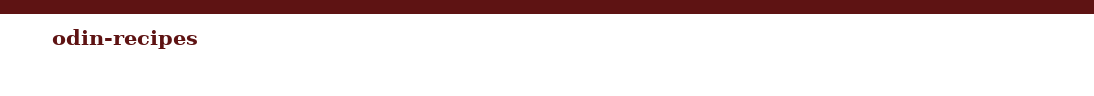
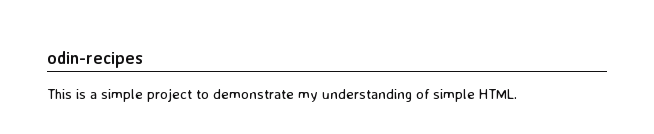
(198, 39) none -> [47,88,517,102] // This is a simple project to demonstrate my understanding of simple HTML.

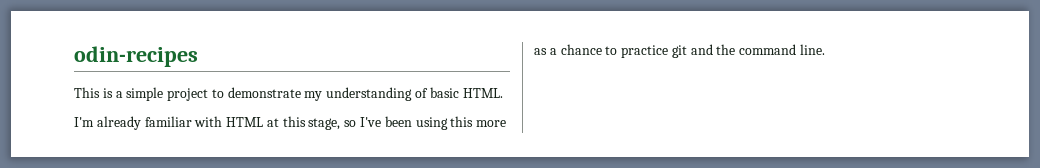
[433,89,475,102] simple -> [429,87,459,98] basic
(517, 94) none -> [74,116,507,130] [534,44,826,58] // I'm already familiar with HTML at this stage, so I've been using this more as a chance to practice git and the command line.

